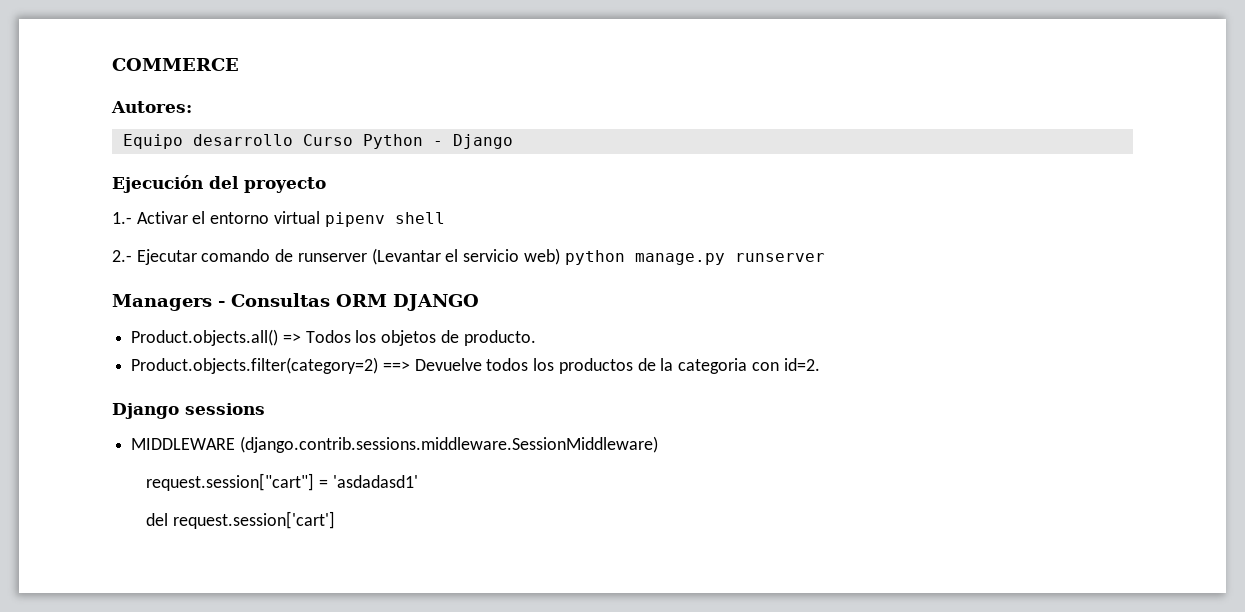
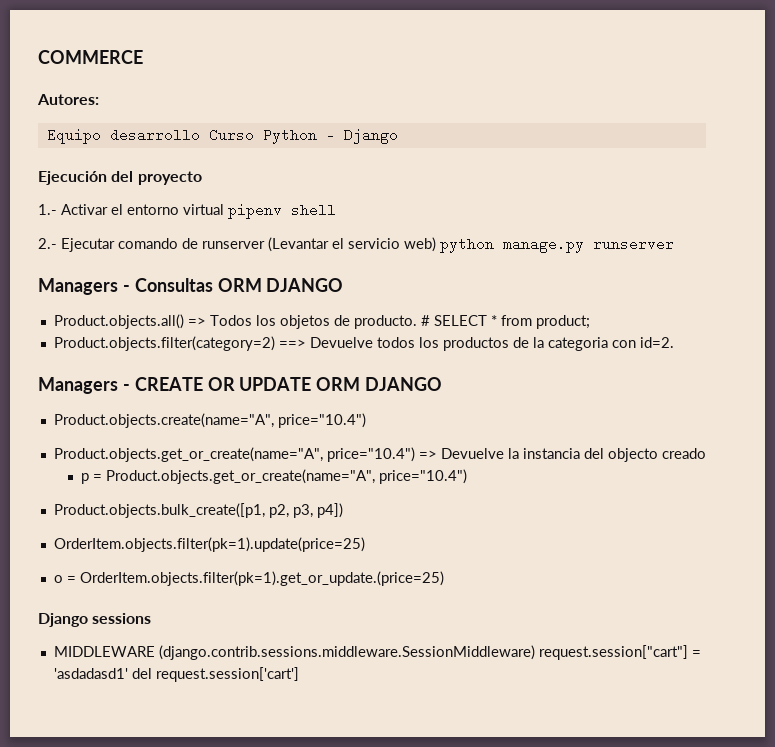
(536, 338) none -> [420,315,590,329] # SELECT * from product;
(820, 364) none -> [38,377,443,394] [53,413,366,428] [53,447,706,462] [81,469,468,484] [53,503,343,518] [53,537,365,552] [53,571,444,586] // Managers - CREATE OR UPDATE ORM DJANGO // Product.objects.create(name="A", price="10.4") // Product.objects.get_or_create(name="A", price="10.4") => Devuelve la instancia del objecto creado // p = Product.objects.get_or_create(name="A", price="10.4") // Product.objects.bulk_create([p1, p2, p3, p4]) // OrderItem.objects.filter(pk=1).update(price=25) // o = OrderItem.objects.filter(pk=1).get_or_update.(price=25)
(658, 444) // -> (535, 652) none
(418, 481) // -> (128, 673) none

